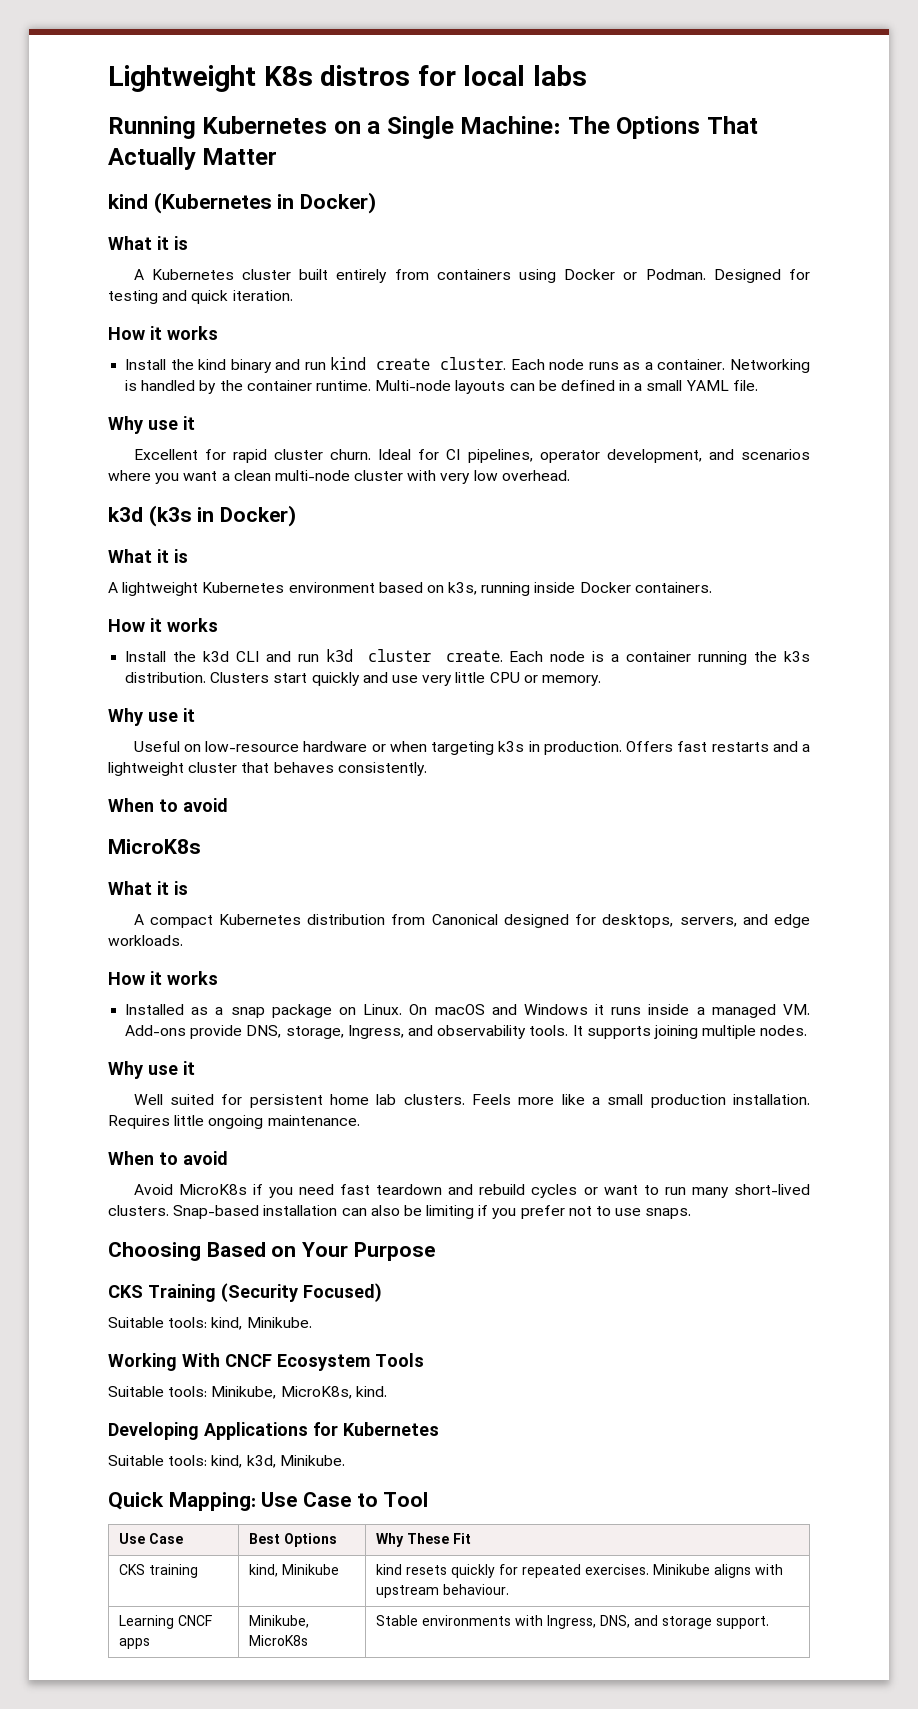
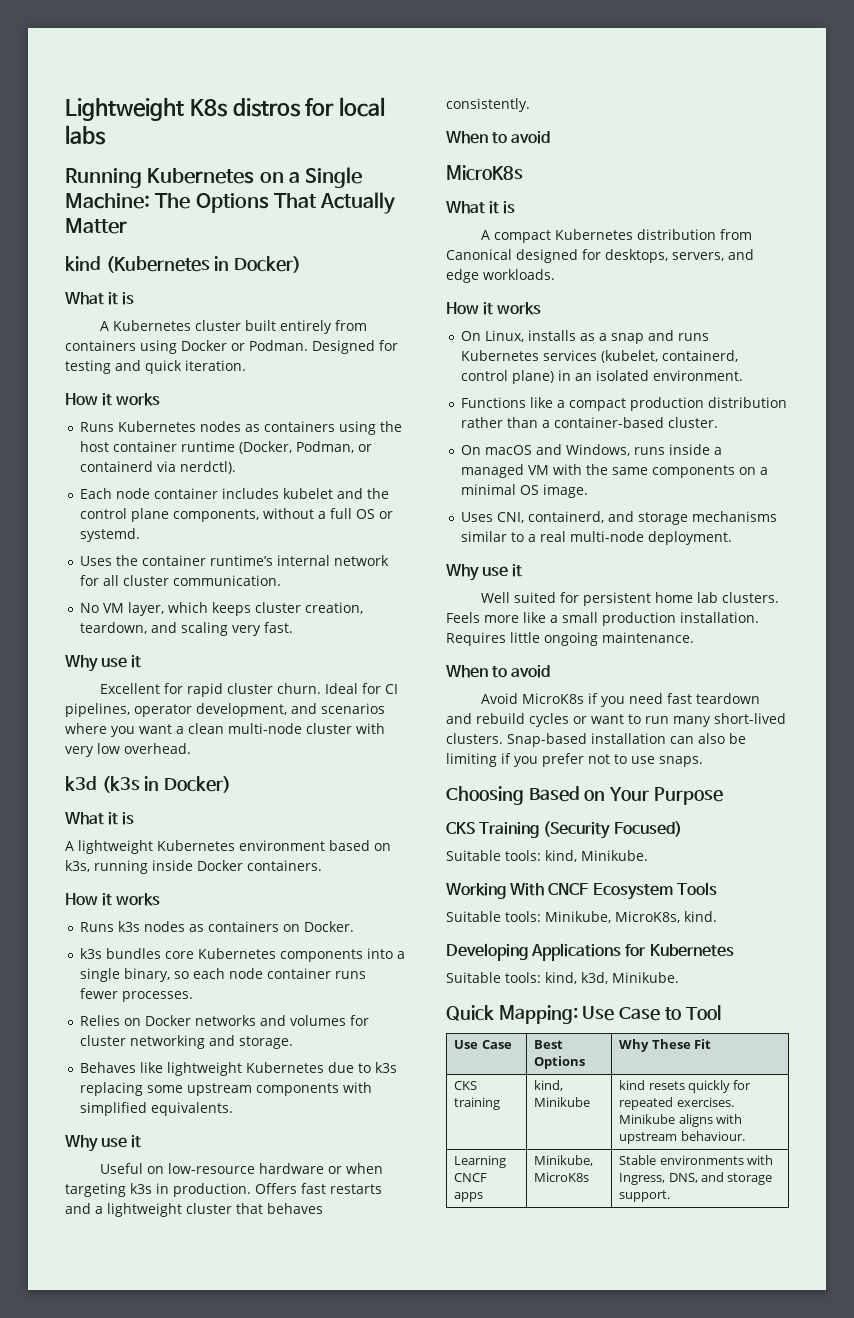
[125,357,811,373] [125,380,758,394] Install the kind binary and run kind create cluster. Each node runs as a container. Networking is handled by the container runtime. Multi-node layouts can be defined in a small YAML file. -> [80,421,403,435] [80,441,373,454] [80,461,237,474] [80,488,390,499] [80,508,394,522] [80,528,141,542] [80,555,390,566] [80,575,282,586] [80,602,364,616] [80,622,294,636] Runs Kubernetes nodes as containers using the host container runtime (Docker, Podman, or containerd via nerdctl). // Each node container includes kubelet and the control plane components, without a full OS or systemd. // Uses the container runtime’s internal network for all cluster communication. // No VM layer, which keeps cluster creation, teardown, and scaling very fast.
[125,649,810,665] [125,672,601,686] Install the k3d CLI and run k3d cluster create. Each node is a container running the k3s distribution. Clusters start quickly and use very little CPU or memory. -> [80,921,355,932] [80,948,406,962] [80,968,367,982] [80,988,194,1002] [80,1015,370,1026] [80,1035,294,1049] [80,1062,398,1076] [80,1082,373,1096] [80,1102,234,1116] Runs k3s nodes as containers on Docker. // k3s bundles core Kubernetes components into a single binary, so each node container runs fewer processes. // Relies on Docker networks and volumes for cluster networking and storage. // Behaves like lightweight Kubernetes due to k3s replacing some upstream components with simplified equivalents.
[125,1004,403,1018] Installed as a snap package on Linux. -> [461,330,710,344] [461,350,739,363] [461,370,744,384] [461,397,788,411] [461,417,719,428] On Linux, installs as a snap and runs Kubernetes services (kubelet, containerd, control plane) in an isolated environment. // Functions like a compact production distribution rather than a container-based cluster. //
[523,1004,605,1015] Windows it -> [566,444,631,456] Windows,
[783,1004,811,1015] [125,1025,808,1039] VM. Add-ons provide DNS, storage, Ingress, and observability tools. It supports joining multiple nodes. -> [528,464,769,478] [461,484,589,498] [461,511,778,525] [461,531,733,545] VM with the same components on a minimal OS image. // Uses CNI, containerd, and storage mechanisms similar to a real multi-node deployment.

